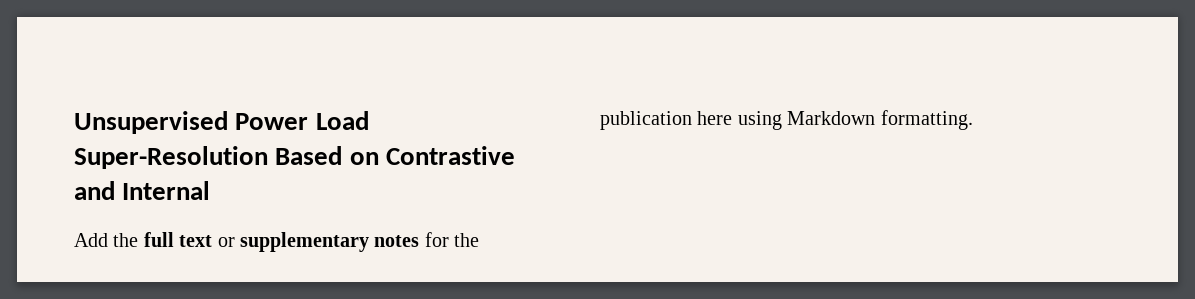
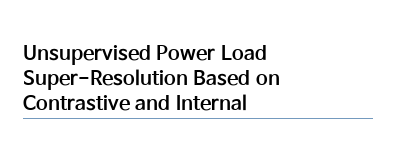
[74,232,480,252] [600,110,973,130] // Add the full text or supplementary notes for the publication here using Markdown formatting. -> (247, 102) none

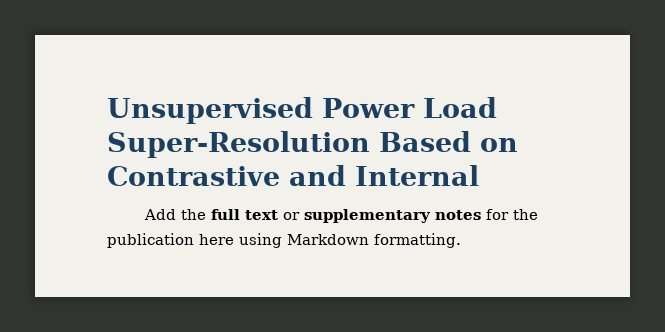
(247, 102) none -> [143,209,538,223] [107,233,461,248] // Add the full text or supplementary notes for the publication here using Markdown formatting.

